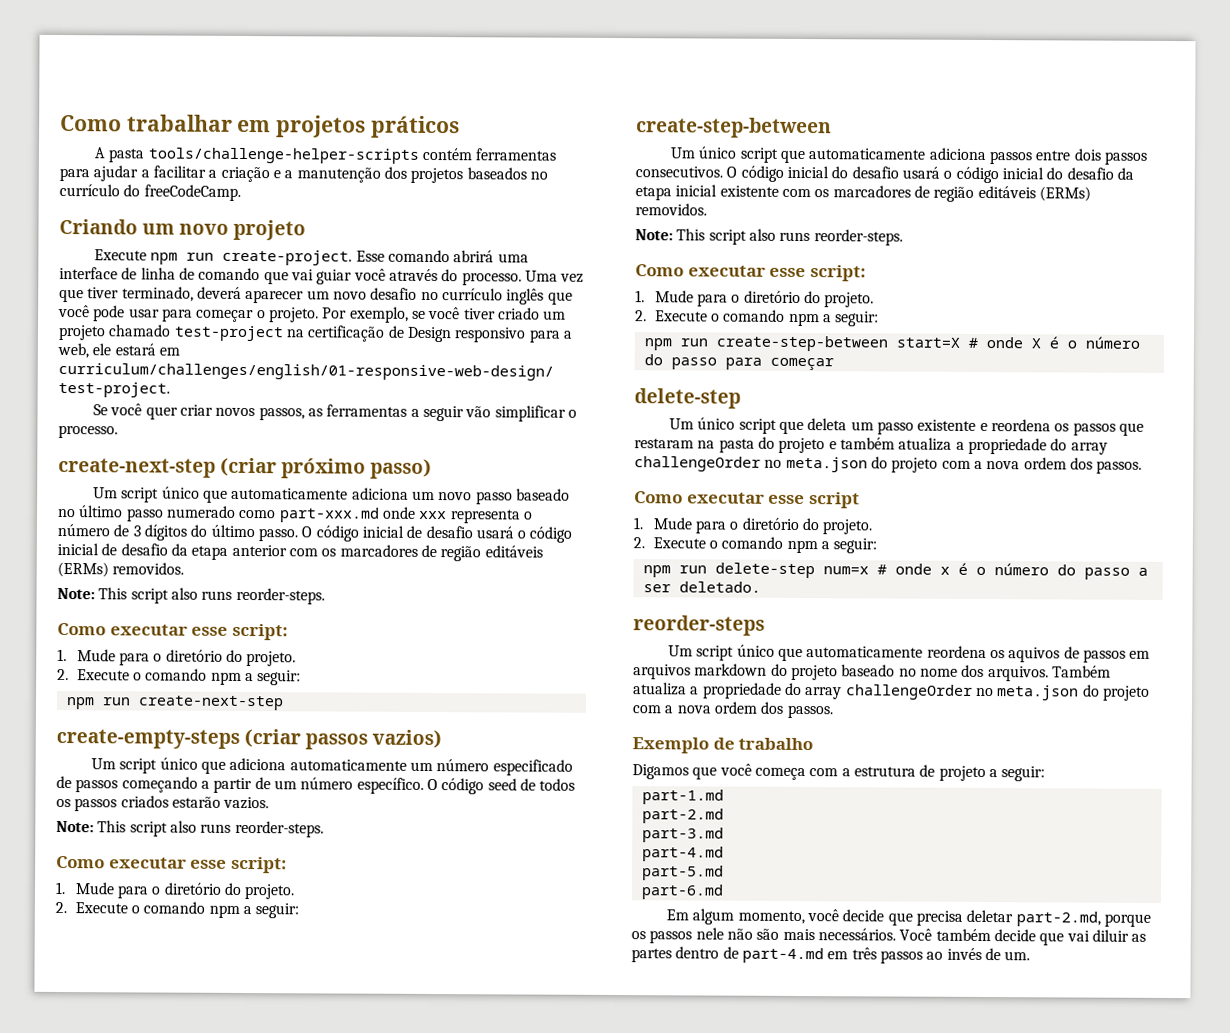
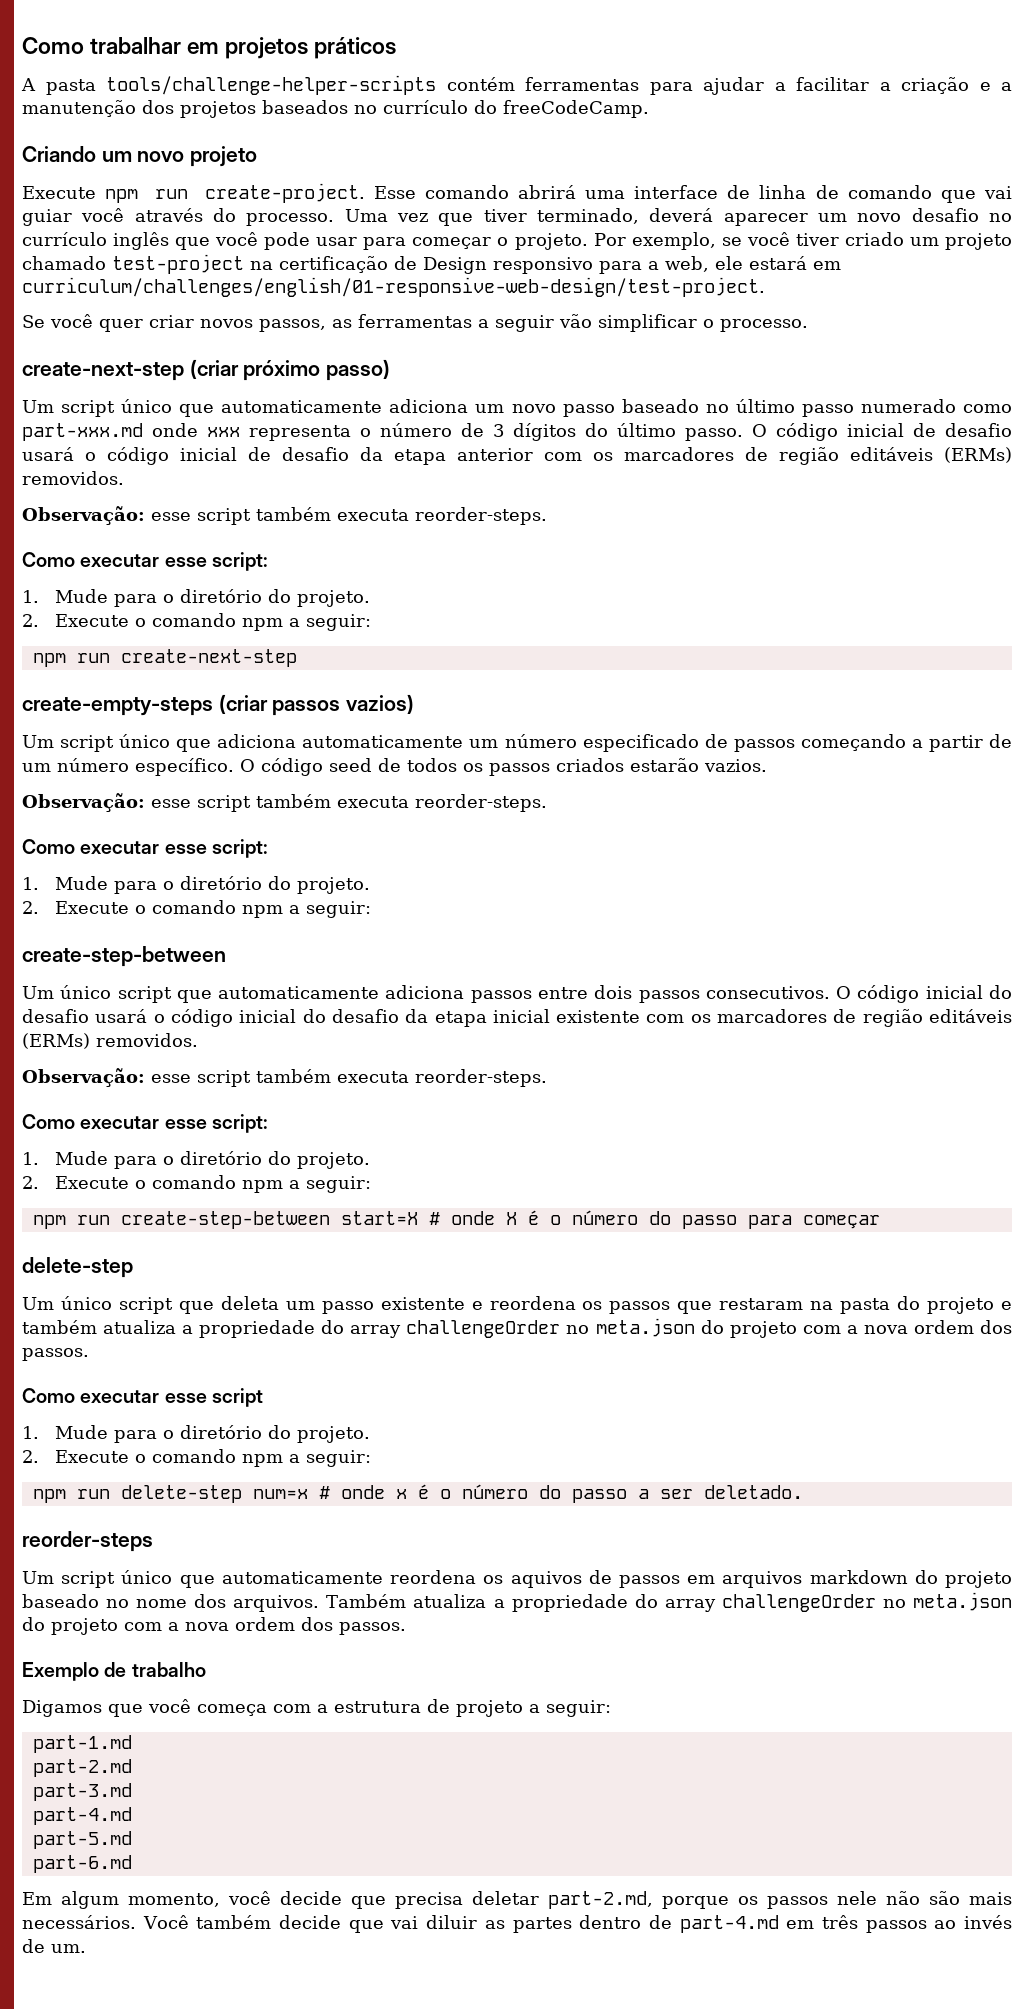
[57,587,233,604] Note: This script also runs -> [22,506,409,525] Observação: esse script também executa
[56,820,232,837] Note: This script also runs -> [22,793,409,812] Observação: esse script também executa
[635,228,811,245] Note: This script also runs -> [22,1068,409,1087] Observação: esse script também executa

